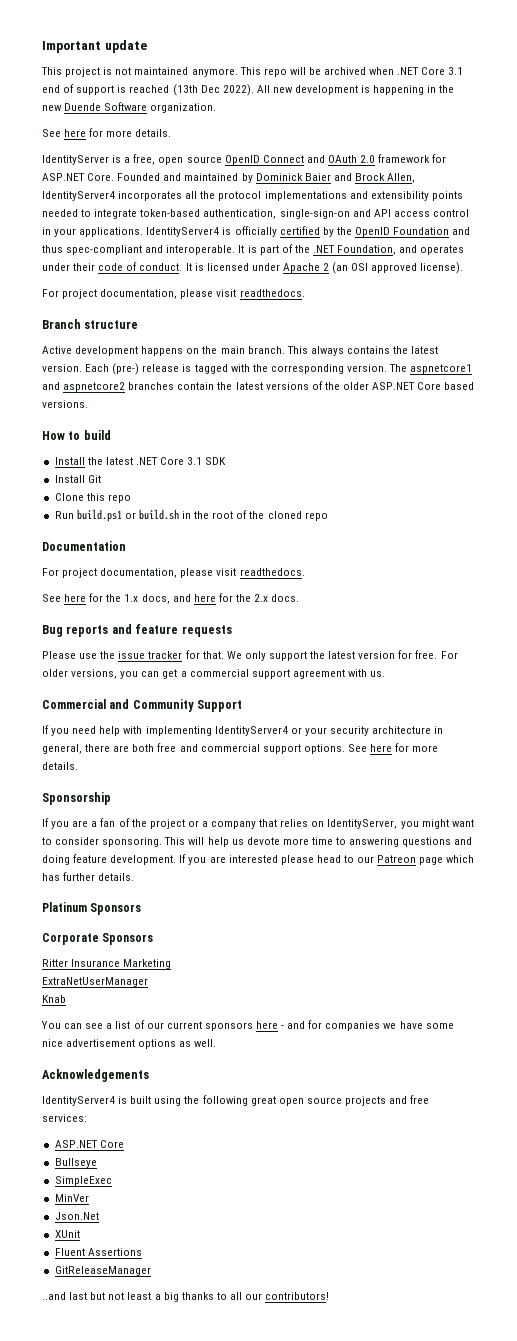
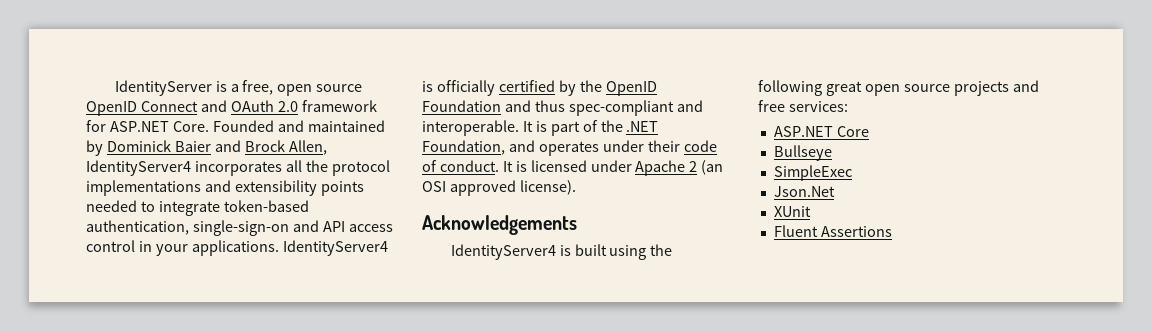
[42,40,147,53] [41,67,464,77] [42,84,455,96] [42,102,217,113] [42,128,172,137] Important update // This project is not maintained anymore. This repo will be archived when .NET Core 3.1 end of support is reached (13th Dec 2022). All new development is happening in the new Duende Software organization. // See here for more details. // -> (114, 88) none
[42,289,305,299] [42,319,139,329] [42,346,439,356] [42,363,473,375] [42,381,475,392] [42,400,88,408] [42,430,111,440] [54,457,227,465] [54,475,101,483] [54,493,131,503] [54,509,328,522] [42,541,126,551] [42,568,305,578] [42,593,300,604] [42,624,232,637] [42,650,458,661] [42,669,386,679] [42,699,243,712] [42,725,444,736] [42,743,439,754] [42,762,78,770] [42,792,111,805] [42,818,474,829] [42,837,473,847] [42,854,475,865] [42,872,135,881] [42,902,142,915] [42,933,154,945] [42,959,172,969] [42,977,148,987] [42,995,66,1003] [41,1020,454,1031] [42,1039,217,1049] // For project documentation, please visit readthedocs. // Branch structure // Active development happens on the main branch. This always contains the latest version. Each (pre-) release is tagged with the corresponding version. The aspnetcore1 and aspnetcore2 branches contain the latest versions of the older ASP.NET Core based versions. // How to build // Install the latest .NET Core 3.1 SDK // Install Git // Clone this repo // Run build.ps1 or build.sh in the root of the cloned repo // Documentation // For project documentation, please visit readthedocs. // See here for the 1.x docs, and here for the 2.x docs. // Bug reports and feature requests // Please use the issue tracker for that. We only support the latest version for free. For older versions, you can get a commercial support agreement with us. // Commercial and Community Support // If you need help with implementing IdentityServer4 or your security architecture in general, there are both free and commercial support options. See here for more details. // Sponsorship // If you are a fan of the project or a company that relies on IdentityServer, you might want to consider sponsoring. This will help us devote more time to answering questions and doing feature development. If you are interested please head to our Patreon page which has further details. // Platinum Sponsors // Corporate Sponsors // Ritter Insurance Marketing // ExtraNetUserManager // Knab // You can see a list of our current sponsors here - and for companies we have some nice advertisement options as well. -> (576, 187) none
[54,1194,89,1202] // MinVer -> (852, 173) none
[54,1266,151,1276] [42,1292,330,1302] // GitReleaseManager // ..and last but not least a big thanks to all our contributors! -> (892, 231) none

